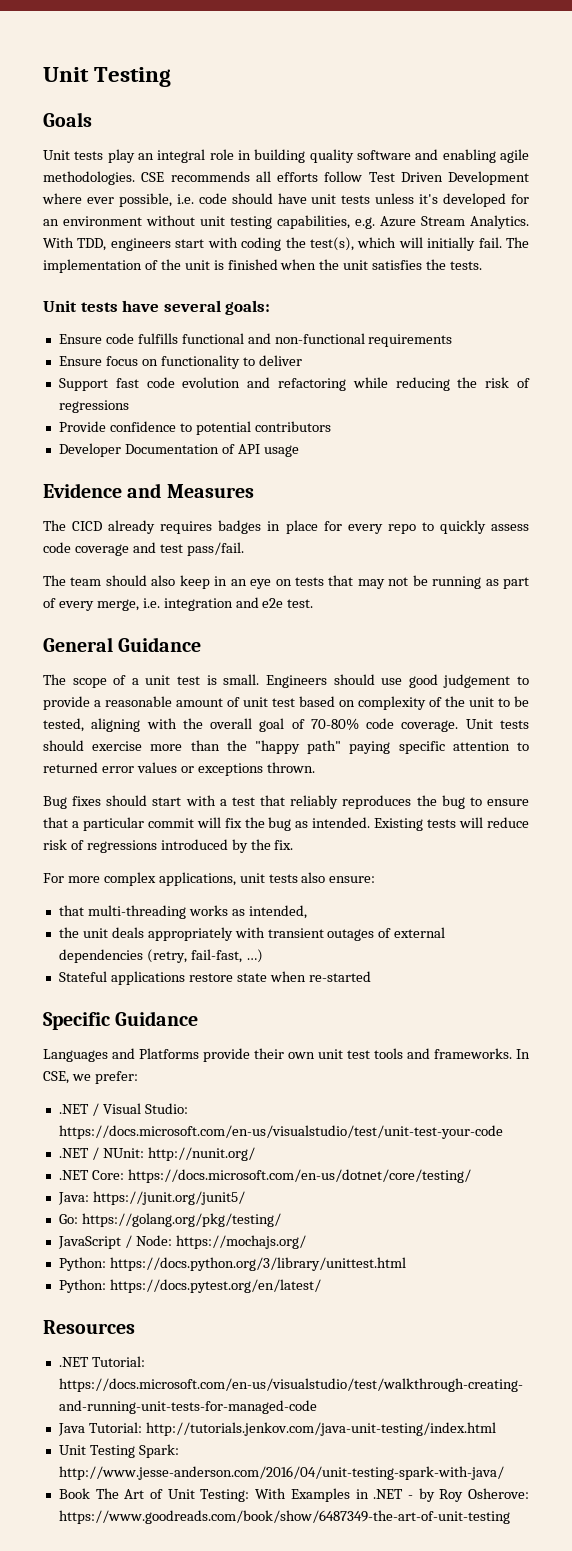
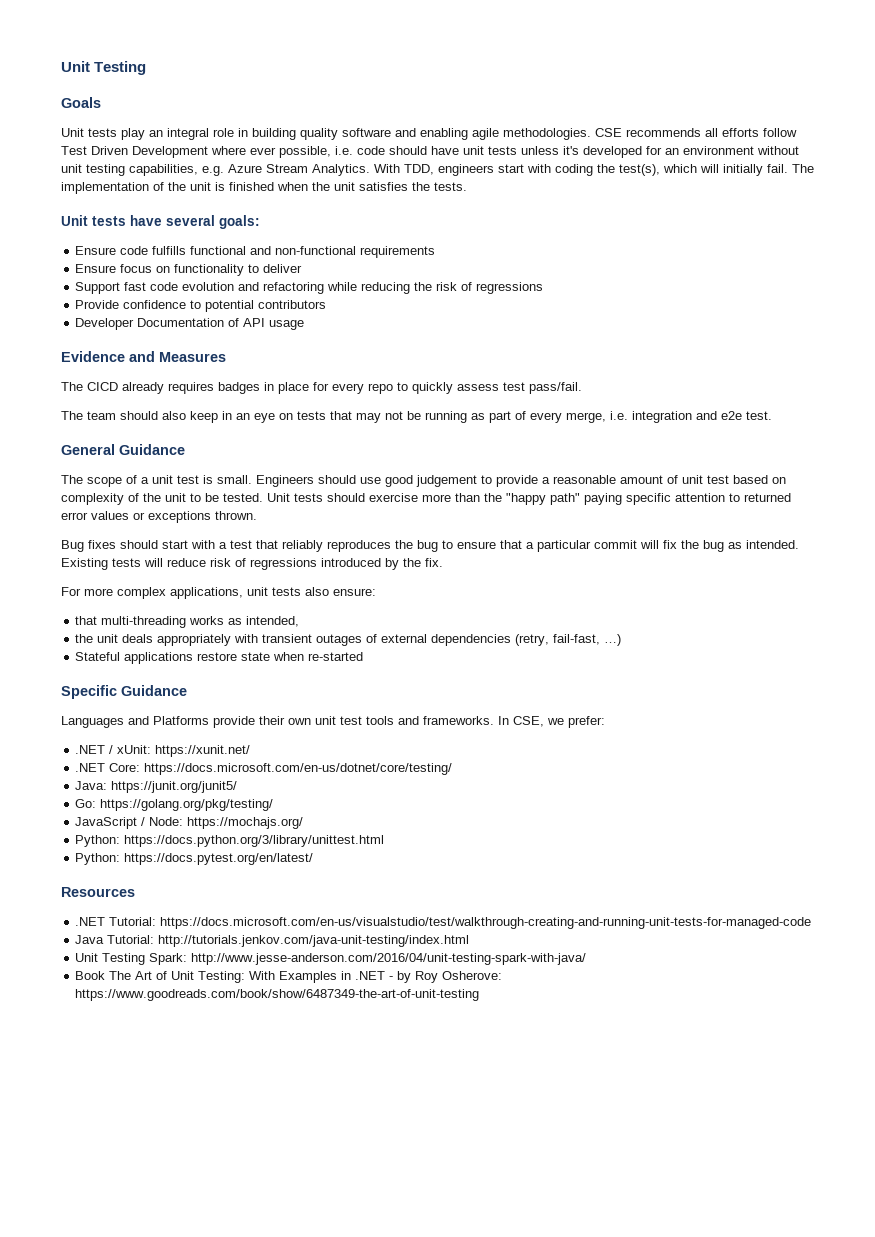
[43,542,156,556] code coverage and -> (499, 387) none
[43,718,459,732] tested, aligning with the overall goal of 70-80% code coverage. -> [223,493,263,502] tested.
[102,1103,188,1114] [58,1125,503,1139] [58,1147,255,1161] Visual Studio: https://docs.microsoft.com/en-us/visualstudio/test/unit-test-your-code // .NET / NUnit: http://nunit.org/ -> [117,745,251,757] xUnit: https://xunit.net/

